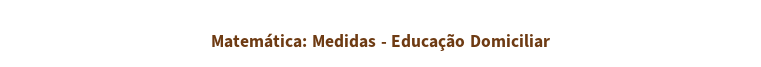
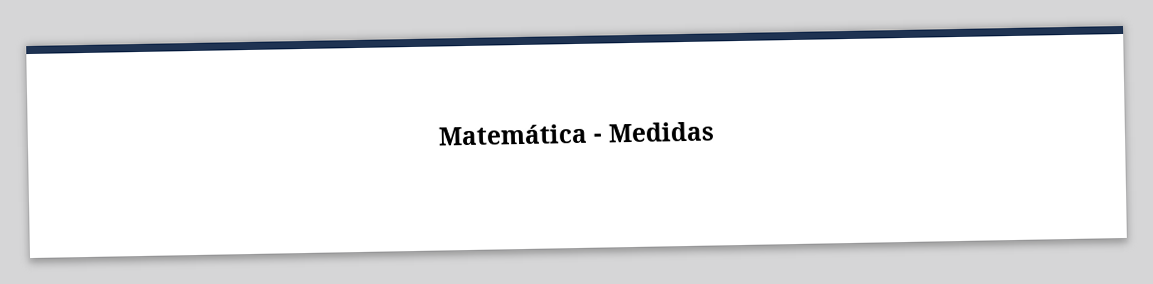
[211,33,550,52] Matemática: Medidas - Educação Domiciliar -> [438,121,714,146] Matemática - Medidas

